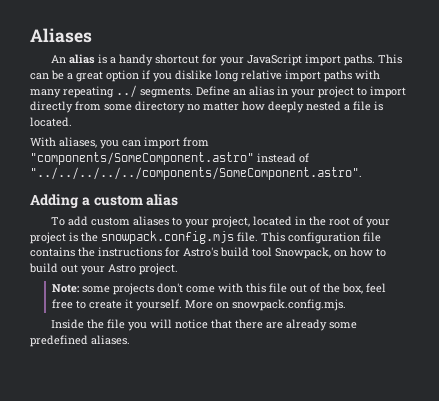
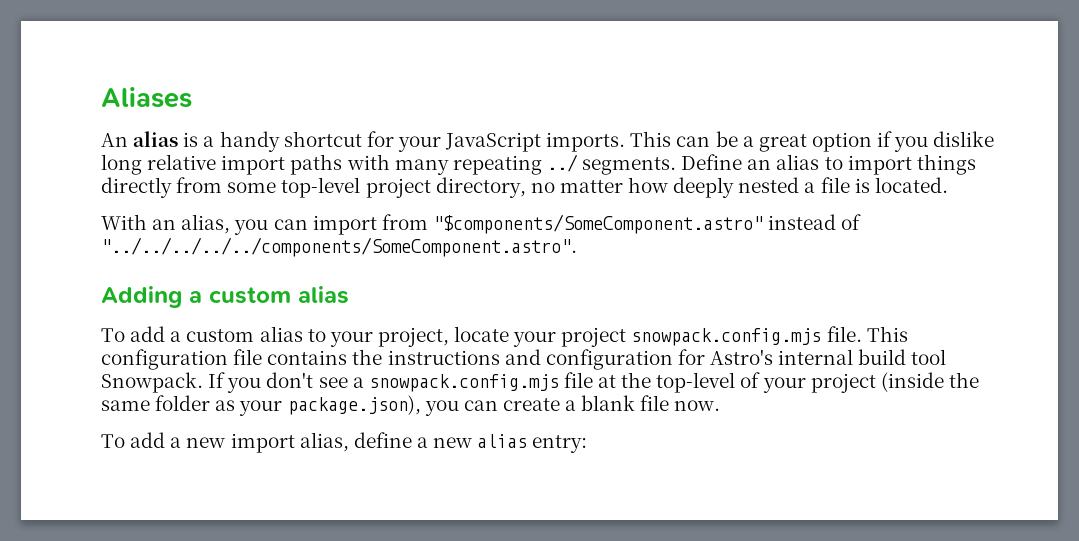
[304,54,375,66] import paths. -> [546,132,626,152] imports.
[277,86,354,98] in your project -> (820, 162) none
(406, 92) none -> [916,154,976,175] things
[135,101,185,113] directory -> [281,177,526,198] top-level project directory,
[59,137,97,148] aliases, -> [152,214,231,234] an alias,
[30,152,254,165] "components/SomeComponent.astro" -> [432,214,763,234] "$components/SomeComponent.astro"
[90,216,390,228] [30,232,98,244] custom aliases to your project, located in the root of your project is the -> [170,326,627,347] a custom alias to your project, locate your project
(162, 252) none -> [504,349,673,370] and configuration
(218, 252) none -> [778,349,854,365] internal
[275,247,386,259] [29,263,178,275] [51,283,386,295] [51,299,346,311] [50,319,357,331] [30,335,130,347] Snowpack, on how to build out your Astro project. // Note: some projects don't come with this file out of the box, feel free to create it yourself. More on snowpack.config.mjs. // Inside the file you will notice that there are already some predefined aliases. -> [101,372,979,393] [101,395,721,416] [101,432,588,453] Snowpack. If you don't see a snowpack.config.mjs file at the top-level of your project (inside the same folder as your package.json), you can create a blank file now. // To add a new import alias, define a new alias entry:

